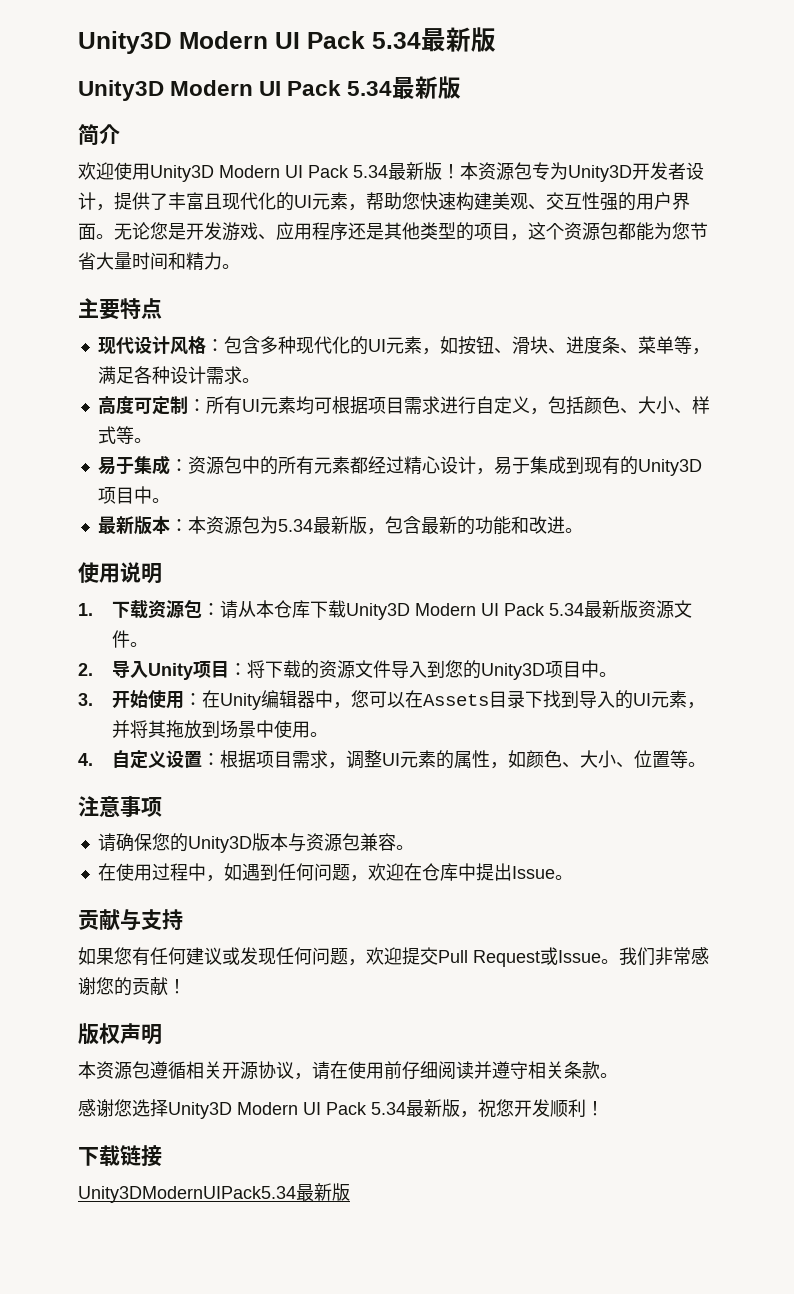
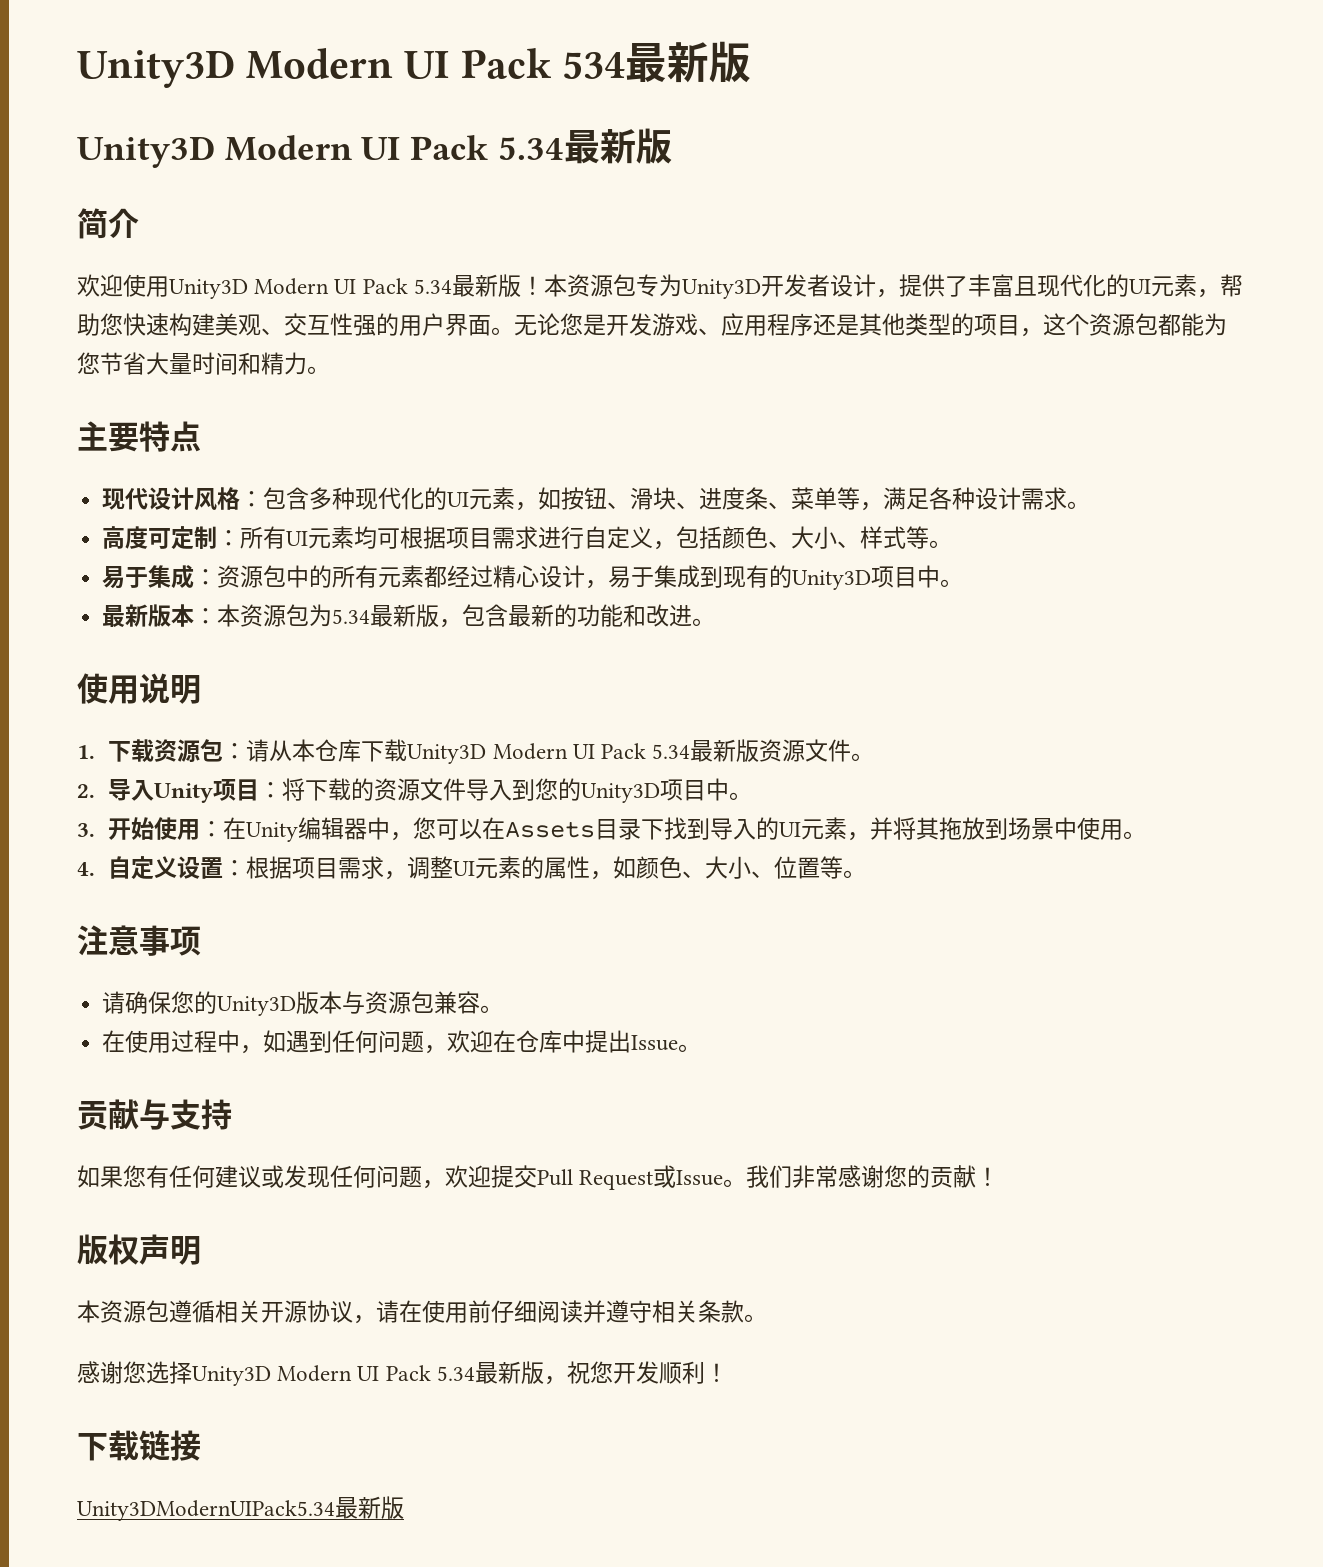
[78,31,421,54] Unity3D Modern UI Pack 5.34 -> [77,48,625,88] Unity3D Modern UI Pack 534

